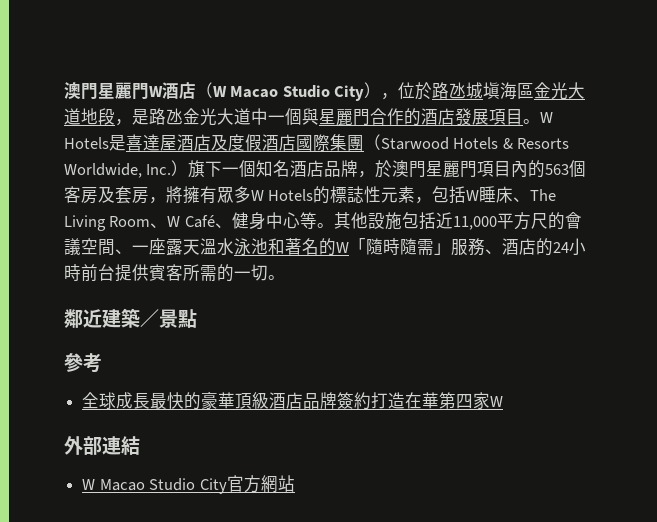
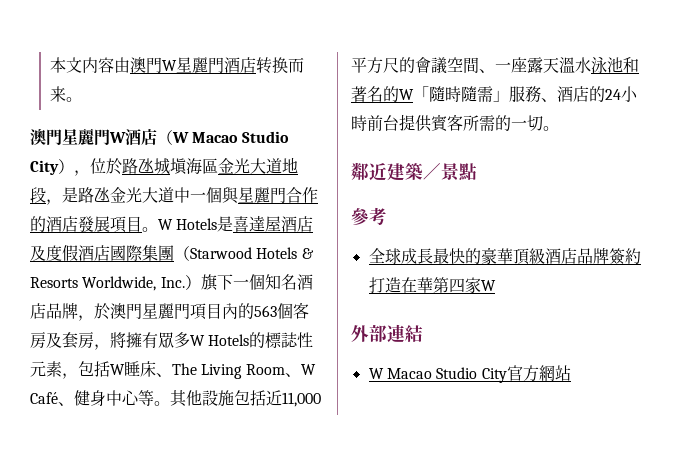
(64, 90) none -> [50,57,305,74] [50,86,83,102] 本文内容由澳門W星麗門酒店转换而来。 //

